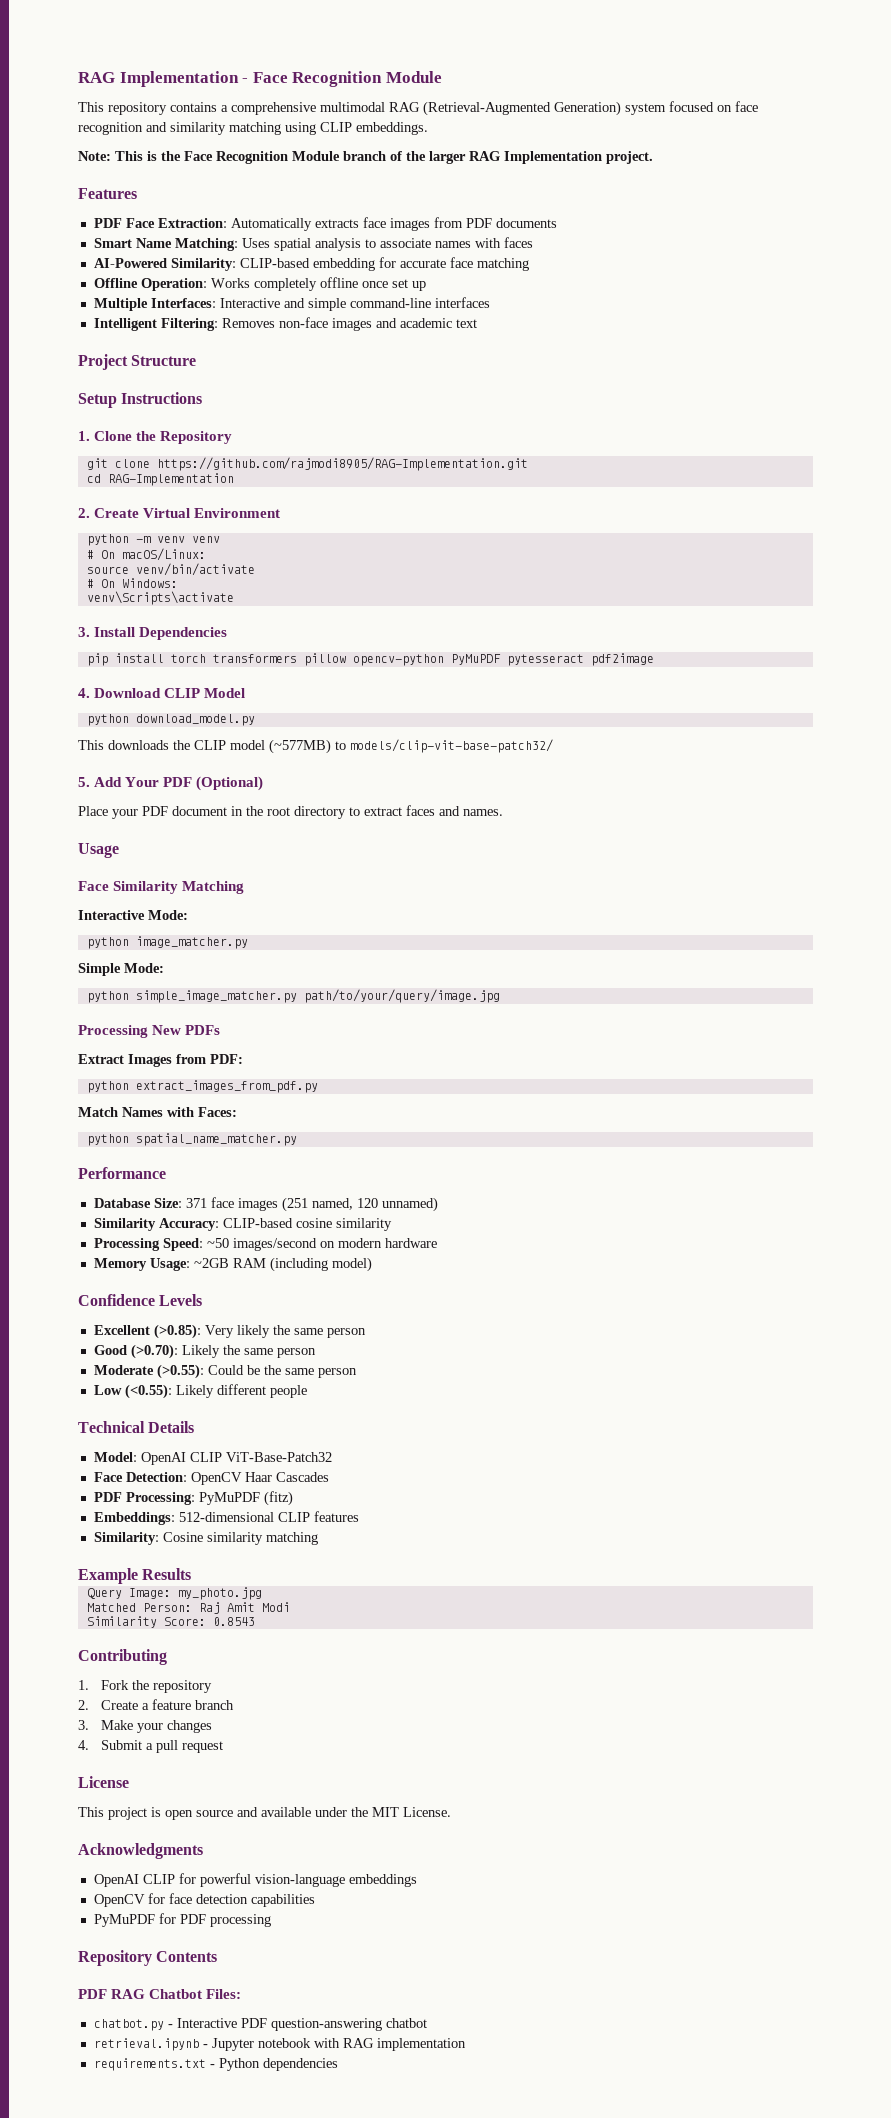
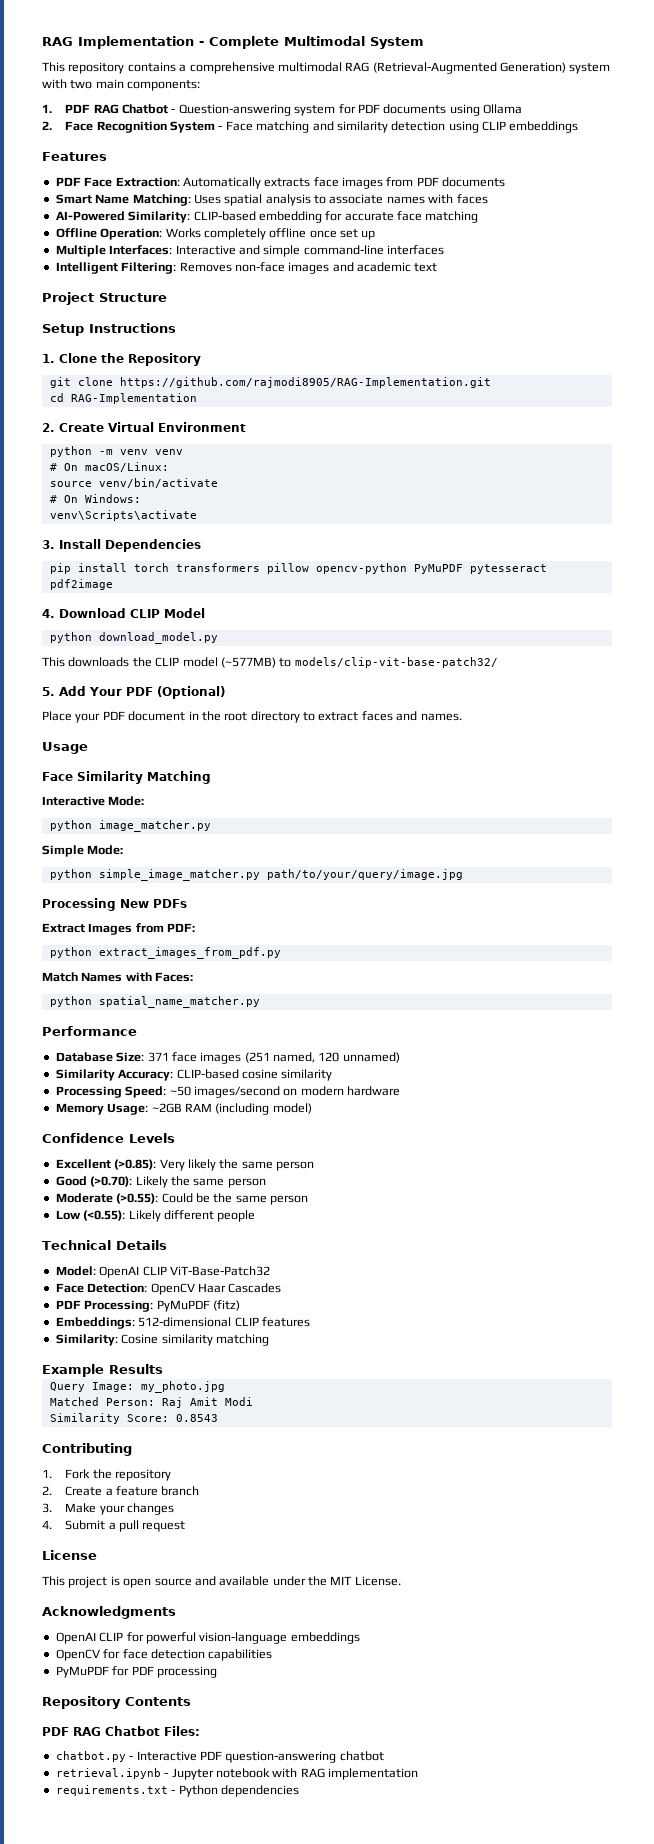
[252,71,442,87] Face Recognition Module -> [209,36,424,49] Complete Multimodal System
[669,101,758,112] [78,122,143,135] focused on face recognition -> [42,79,201,91] [42,104,523,116] [42,121,310,133] with two main components: // 1. PDF RAG Chatbot - Question-answering system for PDF documents using Ollama // 2. Face Recognition System - Face matching
[229,122,281,135] matching -> [391,121,446,131] detection
[356,122,428,135] [78,151,653,164] embeddings. // Note: This is the Face Recognition Module branch of the larger RAG Implementation project. -> [509,121,579,133] embeddings

